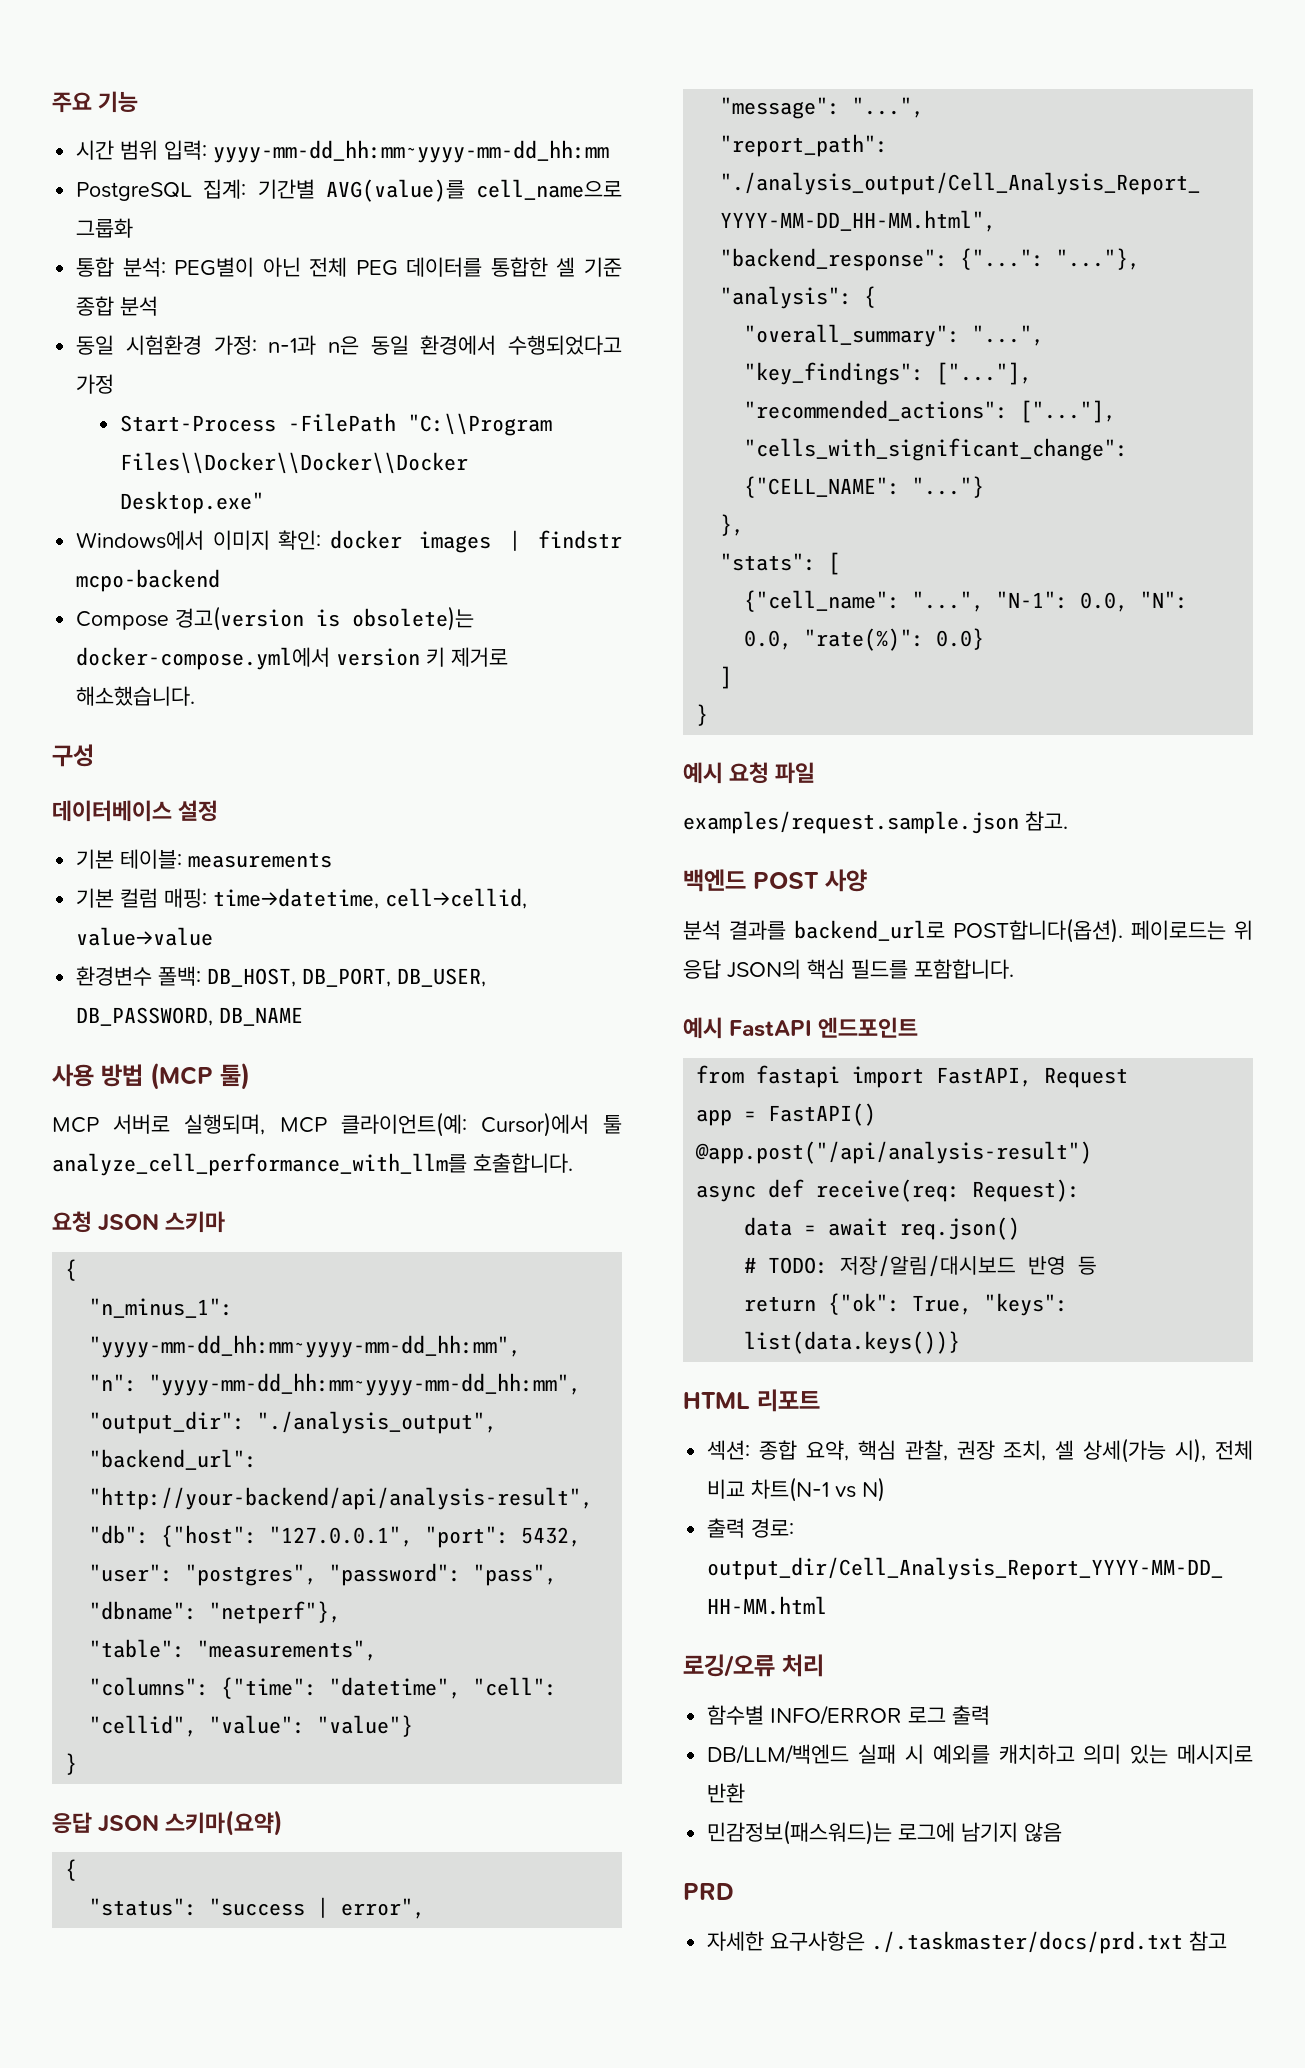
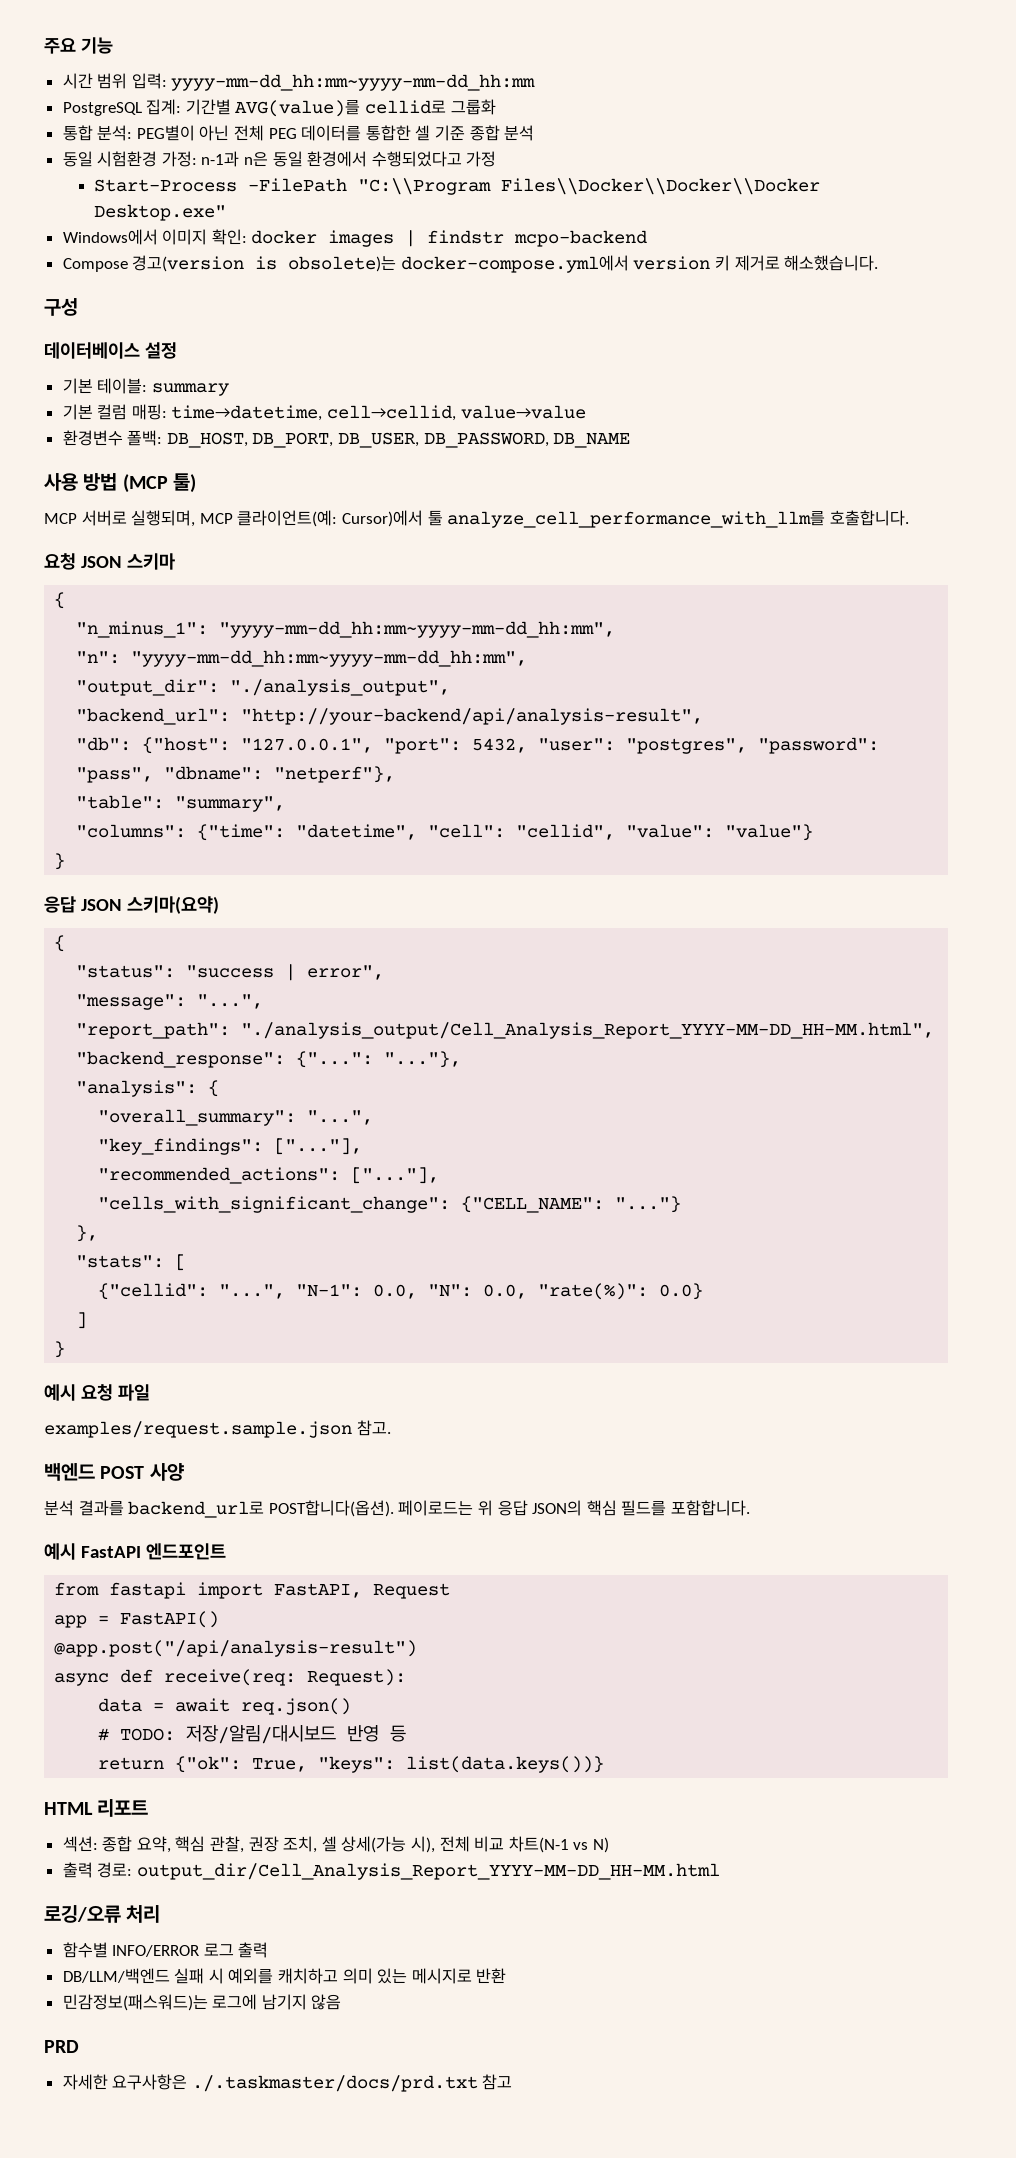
[475,179,622,200] cell_name으로 -> [365,100,447,114] cellid로
[188,852,333,868] measurements -> [151,383,229,396] summary
[197,1640,378,1661] "measurements", -> [175,796,286,812] "summary",
[744,590,901,612] {"cell_name": -> [98,1283,209,1300] {"cellid":

